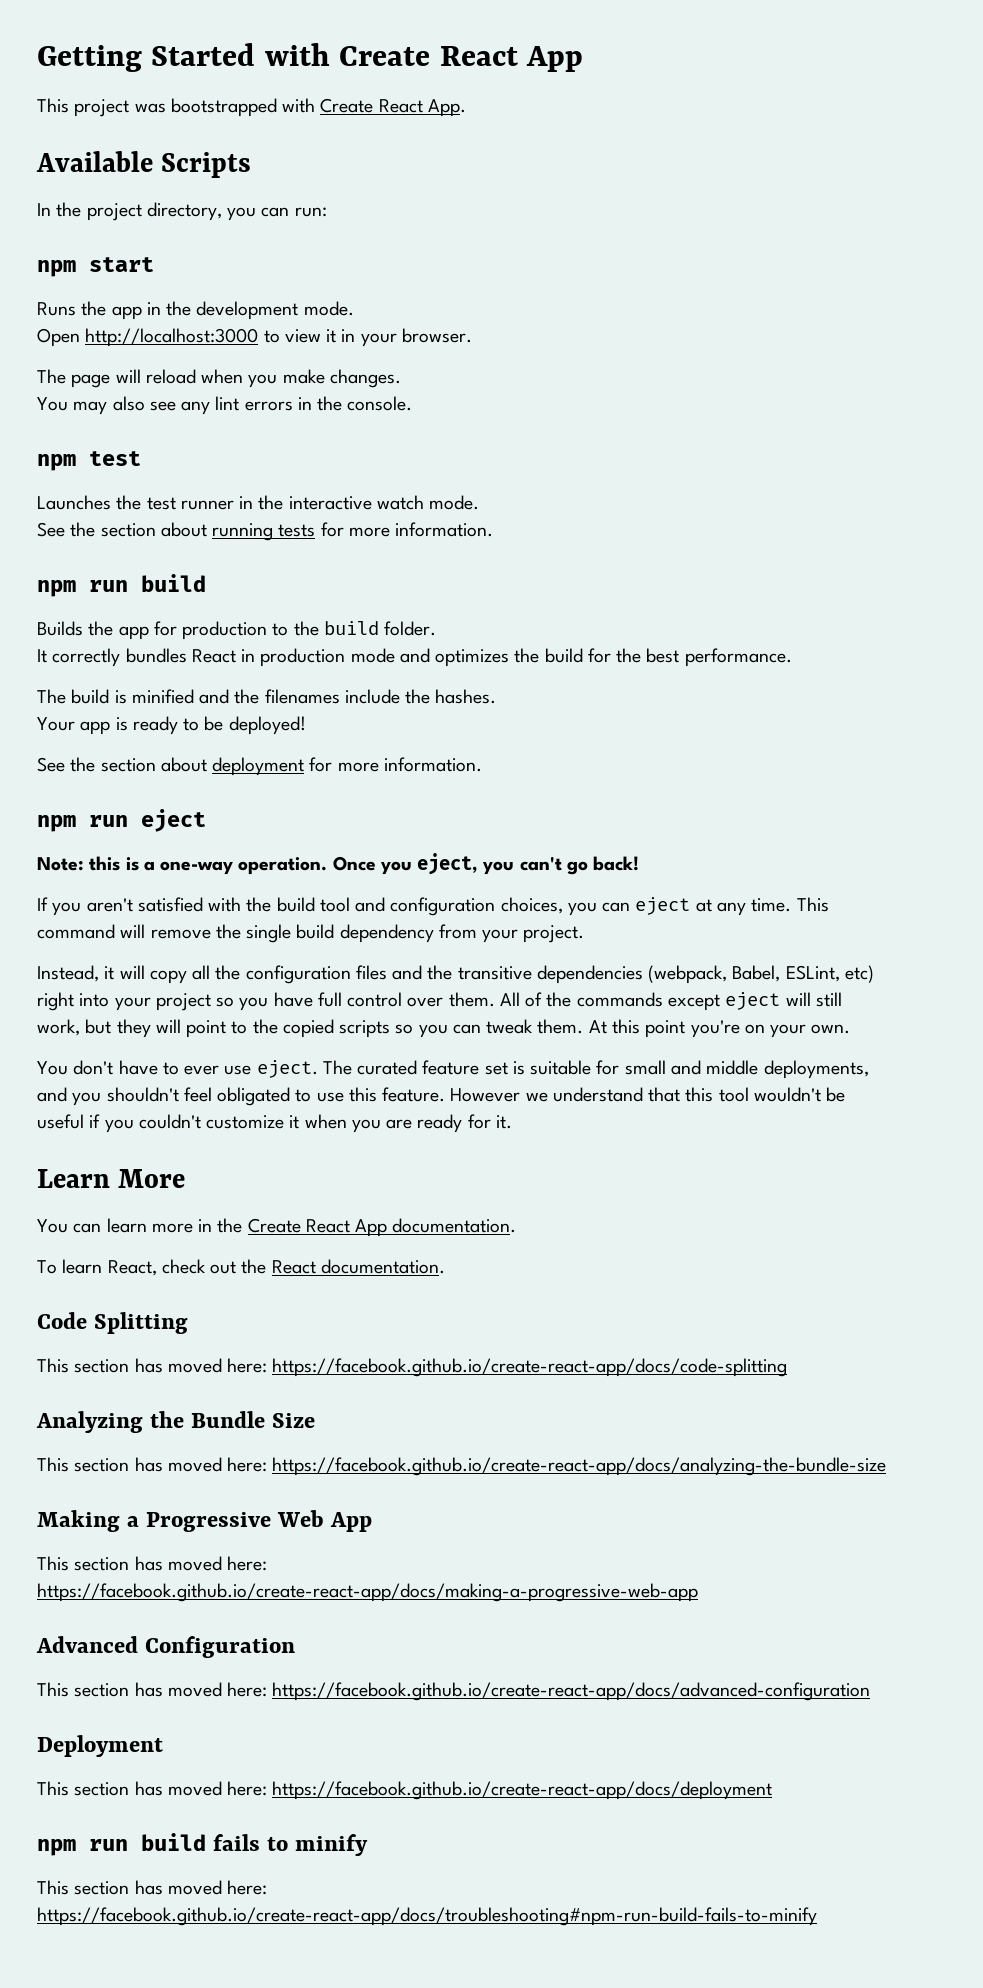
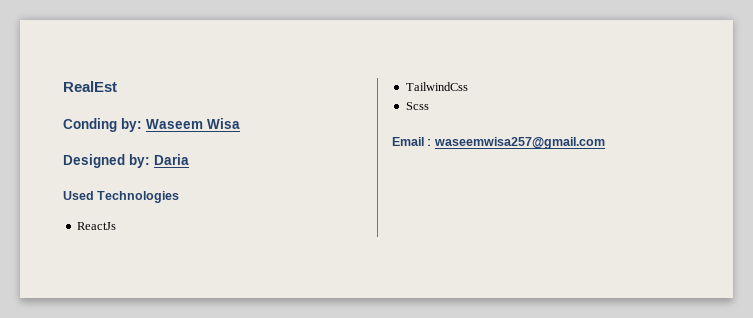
[37,43,584,72] [37,98,466,117] [36,151,252,178] [37,202,327,221] [37,257,154,277] [37,301,354,320] [37,328,472,347] [37,369,401,388] [37,396,413,415] [37,451,141,471] [37,495,480,510] [37,522,494,541] [37,574,206,597] [37,621,437,640] [37,648,792,667] [37,689,497,704] [37,716,306,735] [37,757,482,776] [37,809,206,832] [37,853,640,875] [37,897,829,916] [37,924,585,943] [37,965,874,984] [37,992,842,1011] [37,1019,851,1038] [37,1060,869,1079] [37,1087,846,1106] [37,1114,512,1133] [37,1169,186,1188] [37,1218,517,1237] [37,1259,445,1276] [37,1312,189,1334] [37,1358,788,1377] [36,1411,316,1433] [37,1457,887,1476] [37,1510,373,1532] [37,1556,268,1571] [37,1583,698,1602] [36,1636,296,1658] [37,1682,871,1701] [37,1735,163,1757] [37,1781,773,1800] [37,1833,369,1856] [37,1880,268,1895] [37,1907,817,1926] Getting Started with Create React App // This project was bootstrapped with Create React App. // Available Scripts // In the project directory, you can run: // npm start // Runs the app in the development mode. // Open http://localhost:3000 to view it in your browser. // The page will reload when you make changes. // You may also see any lint errors in the console. // npm test // Launches the test runner in the interactive watch mode. // See the section about running tests for more information. // npm run build // Builds the app for production to the build folder. // It correctly bundles React in production mode and optimizes the build for the best performance. // The build is minified and the filenames include the hashes. // Your app is ready to be deployed! // See the section about deployment for more information. // npm run eject // Note: this is a one-way operation. Once you eject, you can't go back! // If you aren't satisfied with the build tool and configuration choices, you can eject at any time. This command will remove the single build dependency from your project. // Instead, it will copy all the configuration files and the transitive dependencies (webpack, Babel, ESLint, etc) right into your project so you have full control over them. All of the commands except eject will still work, but they will point to the copied scripts so you can tweak them. At this point you're on your own. // You don't have to ever use eject. The curated feature set is suitable for small and middle deployments, and you shouldn't feel obligated to use this feature. However we understand that this tool wouldn't be useful if you couldn't customize it when you are ready for it. // Learn More // You can learn more in the Create React App documentation. // To learn React, check out the React documentation. // Code Splitting // This section has moved here: https://facebook.github.io/create-react-app/docs/code-splitting // Analyzing the Bundle Size // This section has moved here: https://facebook.github.io/create-react-app/docs/analyzing-the-bundle-size // Making a Progressive Web App // This section has moved here: https://facebook.github.io/create-react-app/docs/making-a-progressive-web-app // Advanced Configuration // This section has moved here: https://facebook.github.io/create-react-app/docs/advanced-configuration // Deployment // This section has moved here: https://facebook.github.io/create-react-app/docs/deployment // npm run build fails to minify // This section has moved here: https://facebook.github.io/create-react-app/docs/troubleshooting#npm-run-build-fails-to-minify -> [63,81,117,92] [63,118,240,132] [63,154,189,168] [63,191,180,203] [76,222,116,230] [405,82,468,91] [405,102,429,110] [392,137,605,149] RealEst // Conding by: Waseem Wisa // Designed by: Daria // Used Technologies // ReactJs // TailwindCss // Scss // Email : waseemwisa257@gmail.com

